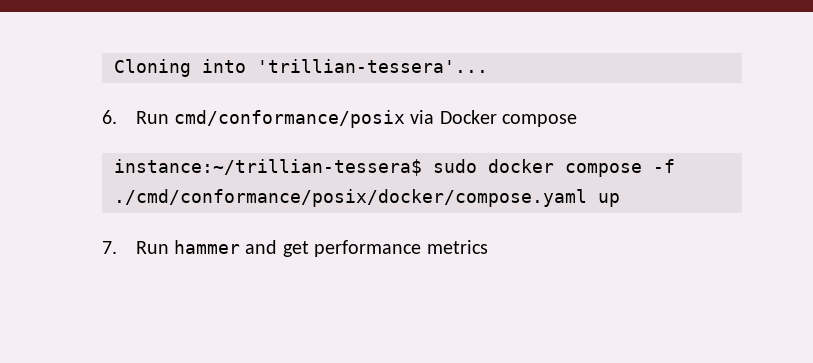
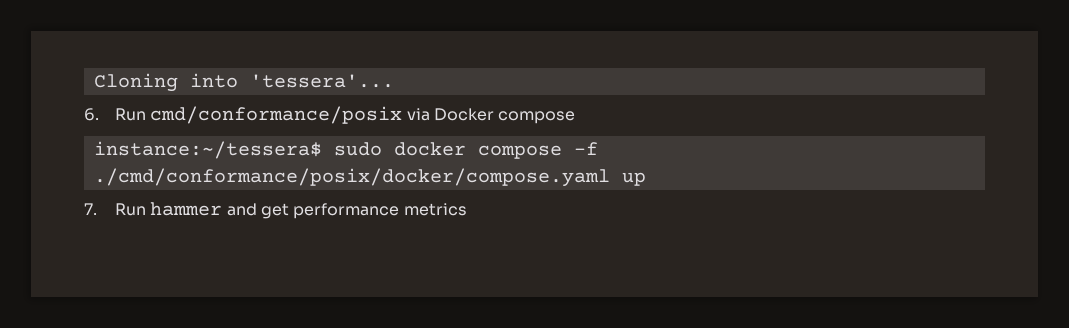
[257,59,488,73] 'trillian-tessera'... -> [249,74,394,88] 'tessera'...
[114,159,422,176] instance:~/trillian-tessera$ -> [93,141,322,159] instance:~/tessera$

